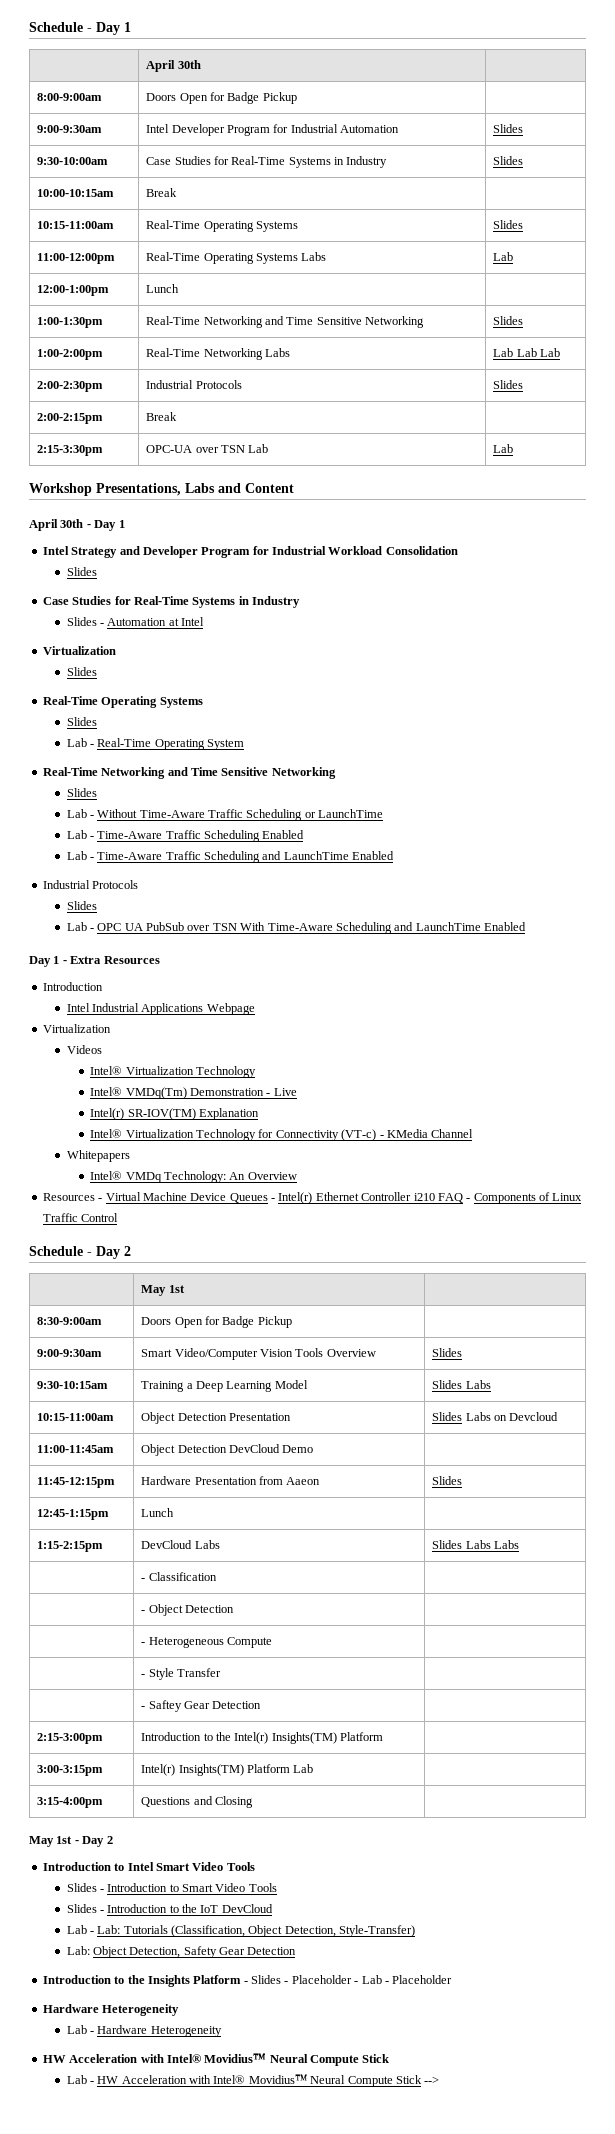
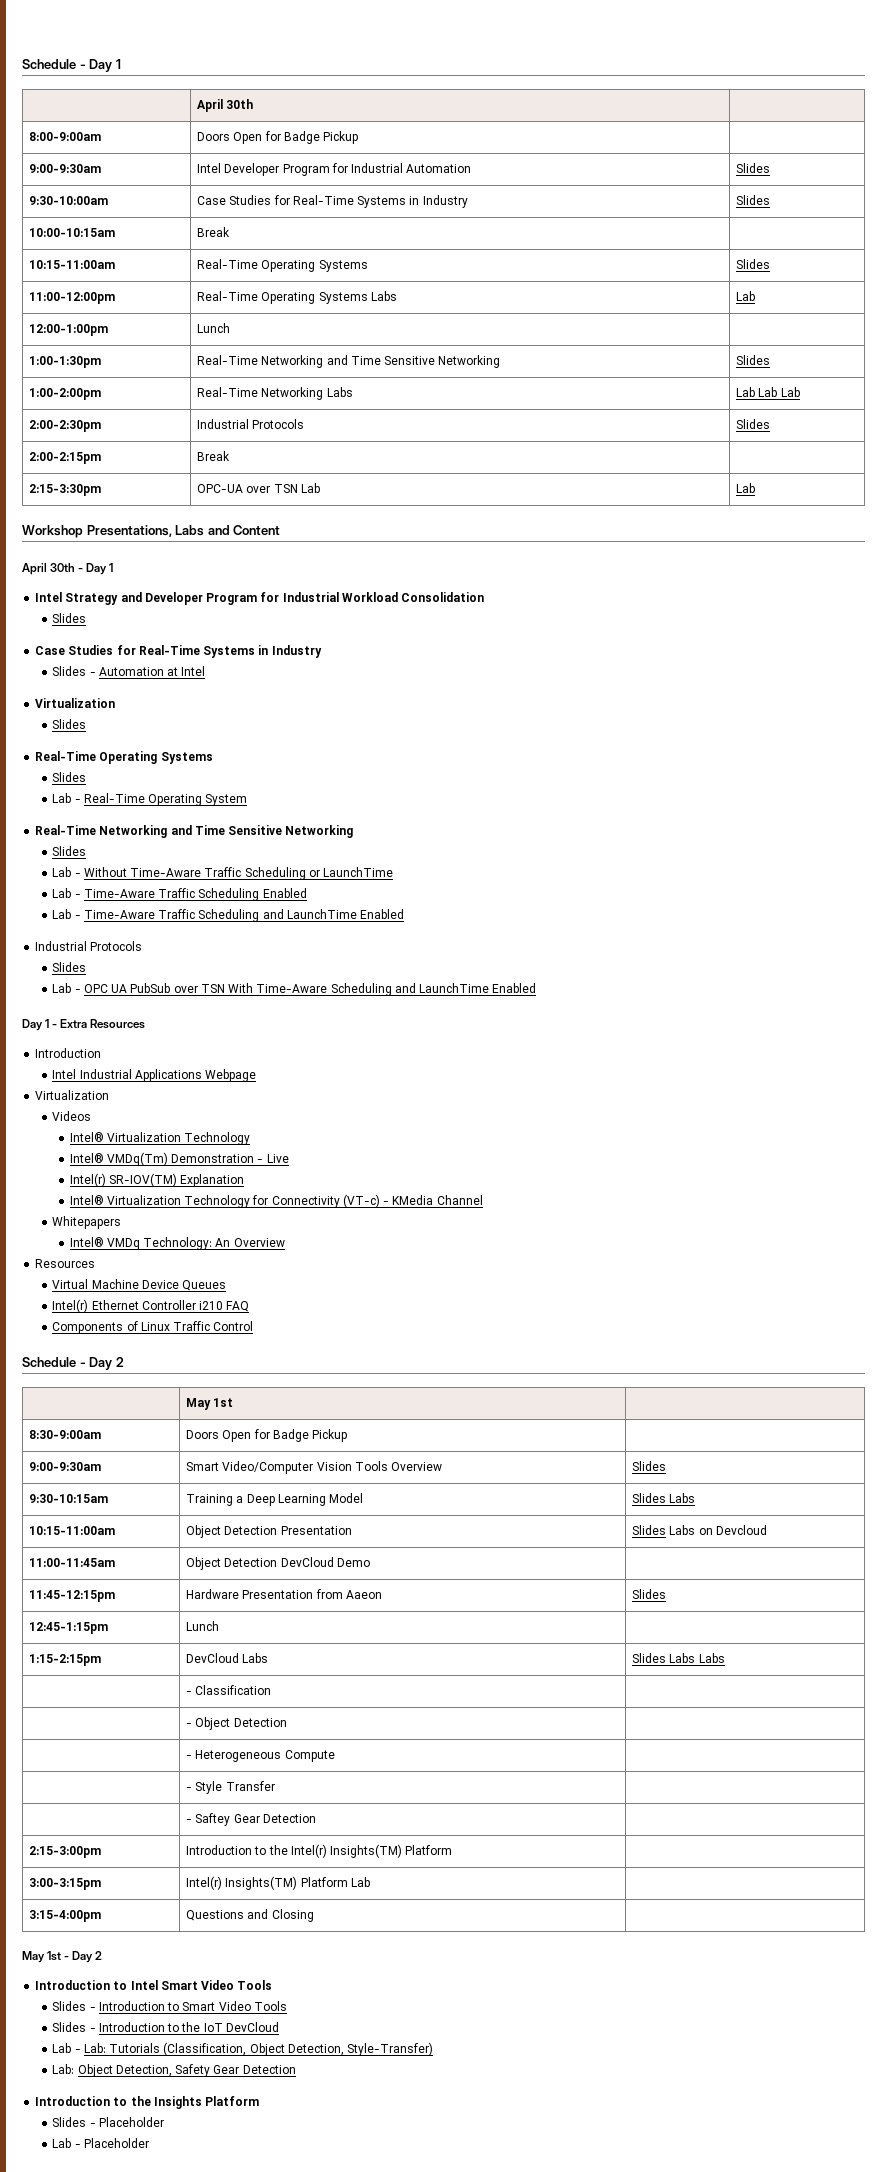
[98,1198,103,1201] - -> (96, 1263) //
[271,1198,275,1201] - -> (227, 1285) //
[466,1198,471,1201] - -> (250, 1306) //
[243,1981,248,1984] - -> (260, 2101) //
[354,1981,359,1984] - -> (164, 2122) //
[42,2004,180,2016] [66,2025,222,2037] [42,2053,390,2066] [66,2074,440,2087] // Hardware Heterogeneity // Lab - Hardware Heterogeneity // HW Acceleration with Intel® Movidius™ Neural Compute Stick // Lab - HW Acceleration with Intel® Movidius™ Neural Compute Stick --> -> (149, 2143) none

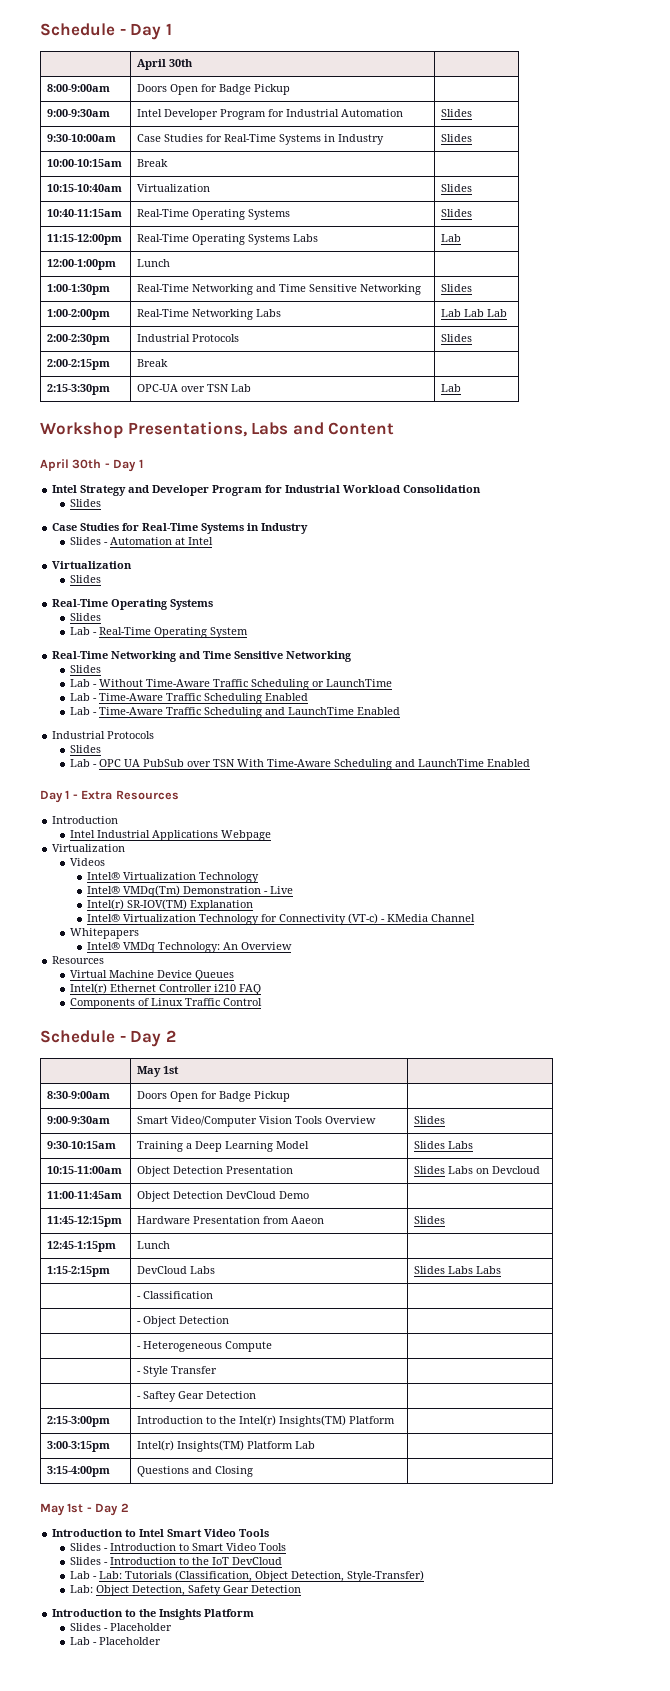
[29,260,116,269] 10:15-11:00am -> [47,184,123,192] [137,184,211,192] [441,184,473,192] [47,209,123,217] 10:15-10:40am | Virtualization | Slides // 10:40-11:15am
[29,292,116,304] 11:00-12:00pm -> [47,234,123,245] 11:15-12:00pm

